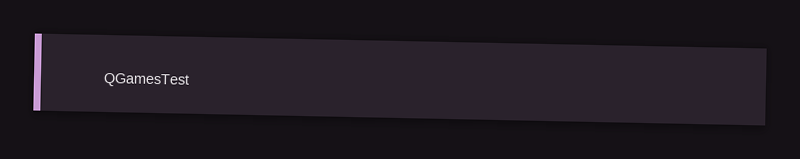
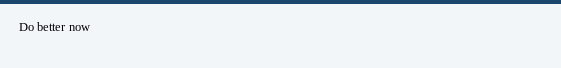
[103,72,190,88] QGamesTest -> [19,22,90,31] Do better now

